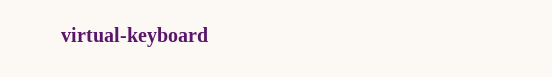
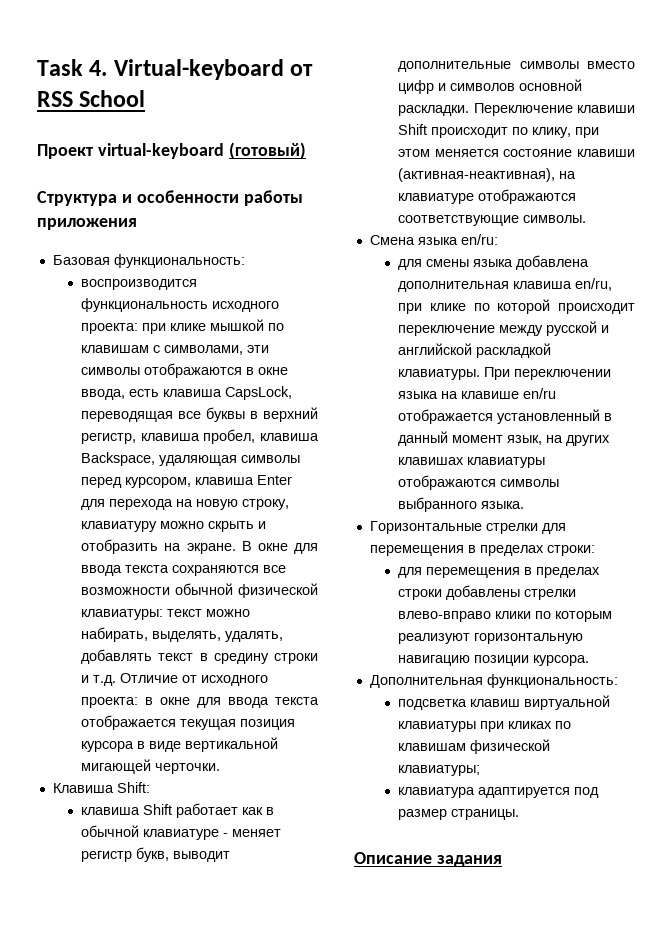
[61,27,208,47] virtual-keyboard -> [37,59,314,80] [37,90,146,107] [37,142,306,159] [37,190,303,206] [37,218,137,230] [52,254,245,268] [81,279,198,290] [81,298,280,312] [81,319,285,334] [81,345,270,355] [81,363,289,378] [81,386,293,400] [81,407,318,422] [81,429,319,444] [81,452,301,466] [81,475,293,488] [81,499,290,510] [81,521,267,532] [81,539,318,554] [81,565,287,576] [81,583,318,598] [81,609,251,620] [81,627,284,642] [81,649,318,664] [81,673,269,686] [81,697,319,708] [81,715,296,730] [81,737,279,752] [81,759,221,774] [52,782,150,793] [81,803,275,818] [81,825,282,840] [81,847,231,862] [398,61,635,72] [398,79,583,94] [398,103,635,116] [398,124,600,138] [398,149,635,157] [398,168,577,182] [398,189,577,204] [398,215,587,226] [369,234,498,245] [398,255,590,270] [398,278,613,292] [398,299,635,314] [398,321,610,336] [398,343,552,358] [398,367,612,380] [398,388,557,399] [398,409,613,424] [398,431,611,446] [398,457,546,468] [398,475,560,490] [398,497,525,512] [369,521,566,534] [369,545,595,556] [398,567,601,578] [398,585,577,600] [398,611,613,622] [398,633,584,644] [398,655,590,666] [369,674,618,688] [398,695,611,710] [398,721,572,732] [398,739,551,754] [398,765,481,776] [398,787,600,798] [398,809,520,820] [354,852,502,867] Task 4. Virtual-keyboard от RSS School // Проект virtual-keyboard (готовый) // Структура и особенности работы приложения // Базовая функциональность: // воспроизводится функциональность исходного проекта: при клике мышкой по клавишам с символами, эти символы отображаются в окне ввода, есть клавиша CapsLock, переводящая все буквы в верхний регистр, клавиша пробел, клавиша Backspace, удаляющая символы перед курсором, клавиша Enter для перехода на новую строку, клавиатуру можно скрыть и отобразить на экране. В окне для ввода текста сохраняются все возможности обычной физической клавиатуры: текст можно набирать, выделять, удалять, добавлять текст в средину строки и т.д. Отличие от исходного проекта: в окне для ввода текста отображается текущая позиция курсора в виде вертикальной мигающей черточки. // Клавиша Shift: // клавиша Shift работает как в обычной клавиатуре - меняет регистр букв, выводит дополнительные символы вместо цифр и символов основной раскладки. Переключение клавиши Shift происходит по клику, при этом меняется состояние клавиши (активная-неактивная), на клавиатуре отображаются соответствующие символы. // Смена языка en/ru: // для смены языка добавлена дополнительная клавиша en/ru, при клике по которой происходит переключение между русской и английской раскладкой клавиатуры. При переключении языка на клавише en/ru отображается установленный в данный момент язык, на других клавишах клавиатуры отображаются символы выбранного языка. // Горизонтальные стрелки для перемещения в пределах строки: // для перемещения в пределах строки добавлены стрелки влево-вправо клики по которым реализуют горизонтальную навигацию позиции курсора. // Дополнительная функциональность: // подсветка клавиш виртуальной клавиатуры при кликах по клавишам физической клавиатуры; // клавиатура адаптируется под размер страницы. // Описание задания

